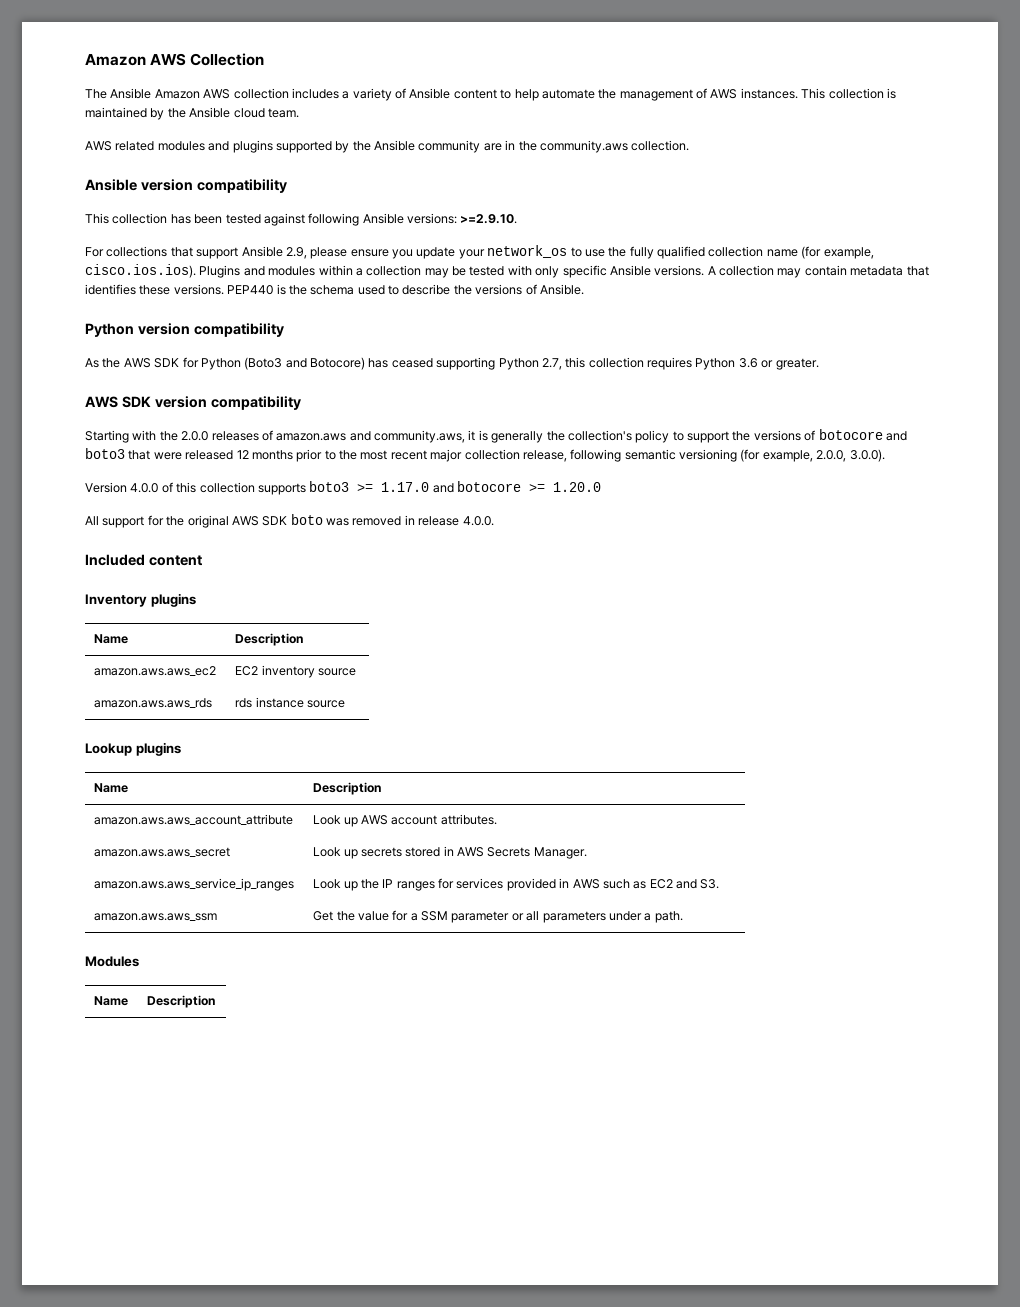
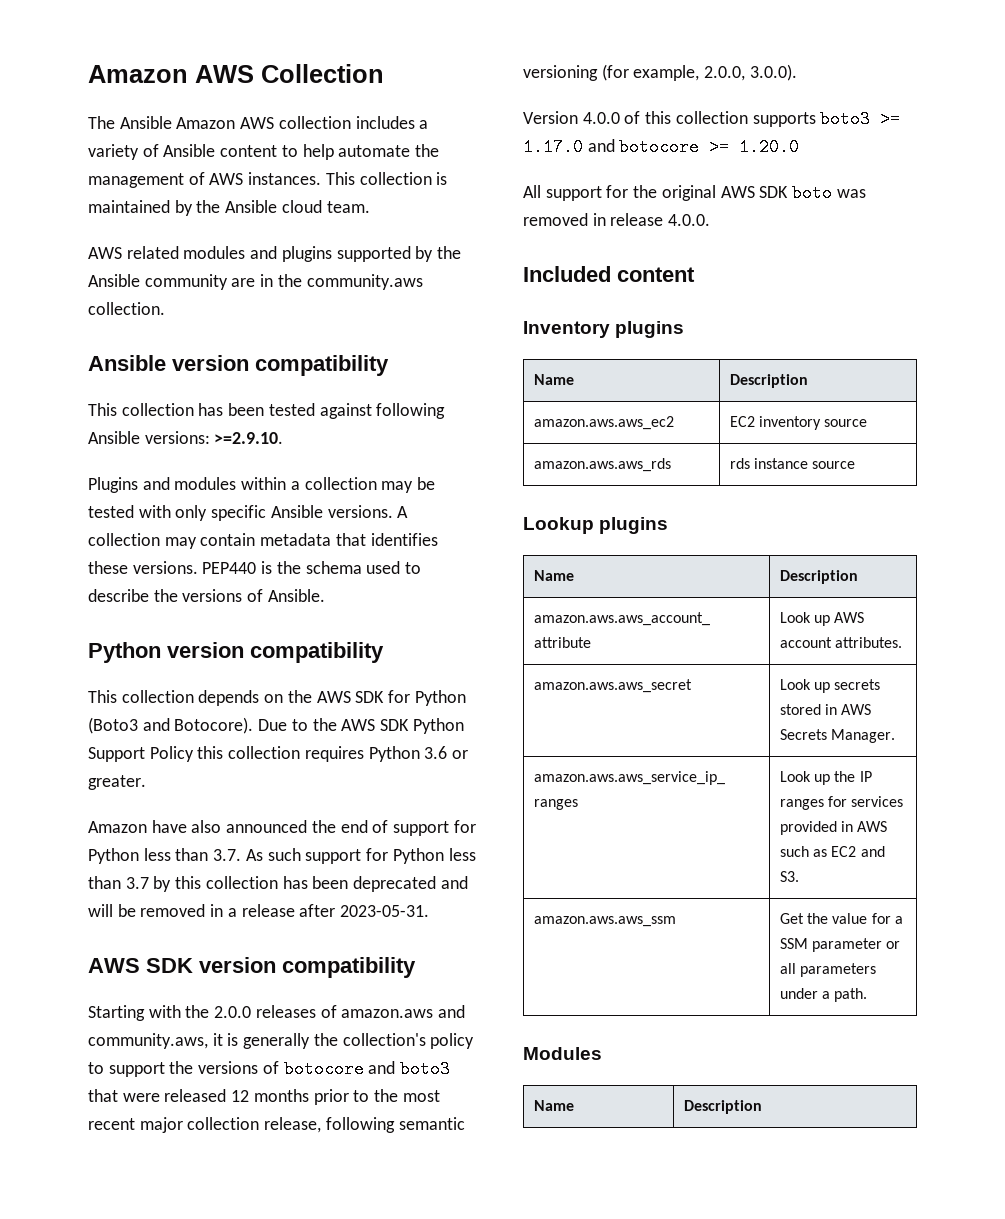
[85,245,874,259] [85,264,196,278] For collections that support Ansible 2.9, please ensure you update your network_os to use the fully qualified collection name (for example, cisco.ios.ios). -> (284, 438) none
[85,358,99,368] As -> [88,690,284,706] This collection depends on
[310,357,562,370] Botocore) has ceased supporting Python 2.7, -> [174,717,464,734] [88,746,194,762] Botocore). Due to the AWS SDK Python Support Policy
(819, 364) none -> [88,820,476,836] [88,848,476,864] [88,876,468,892] [88,904,430,917] // Amazon have also announced the end of support for Python less than 3.7. As such support for Python less than 3.7 by this collection has been deprecated and will be removed in a release after 2023-05-31.

